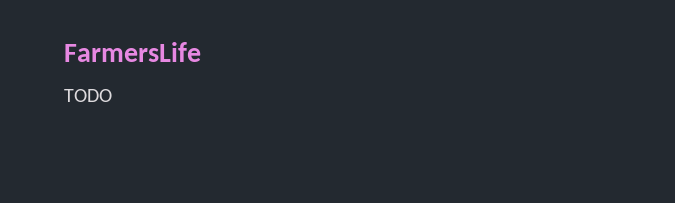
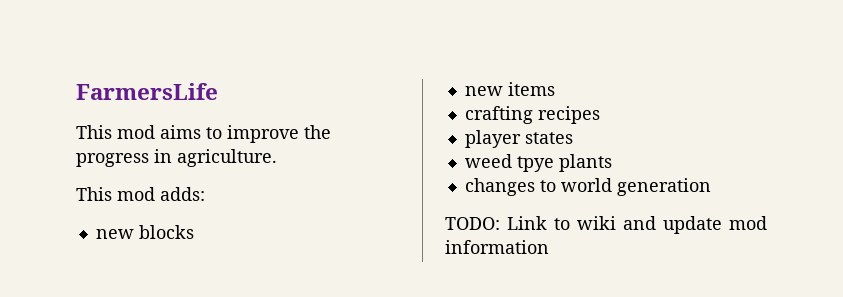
[64,89,112,102] TODO -> [76,125,331,143] [76,149,277,167] [76,187,205,201] [95,225,194,239] [464,82,555,96] [464,106,600,124] [464,130,573,148] [464,154,612,172] [464,178,711,196] [445,216,767,234] [445,240,549,254] This mod aims to improve the progress in agriculture. // This mod adds: // new blocks // new items // crafting recipes // player states // weed tpye plants // changes to world generation // TODO: Link to wiki and update mod information

